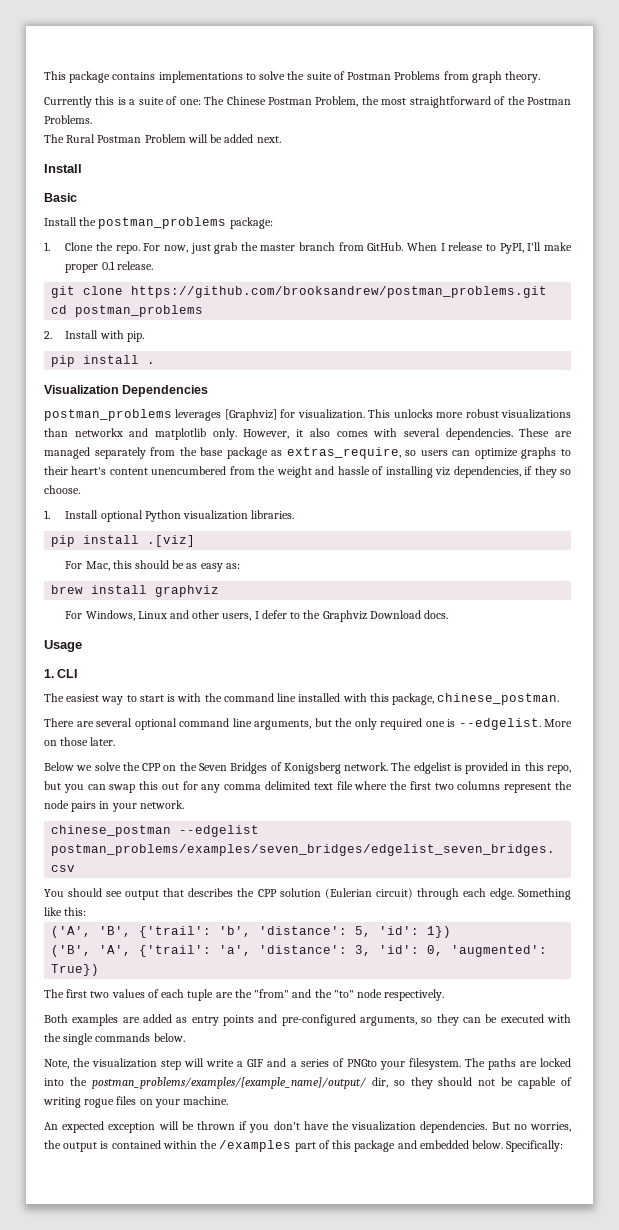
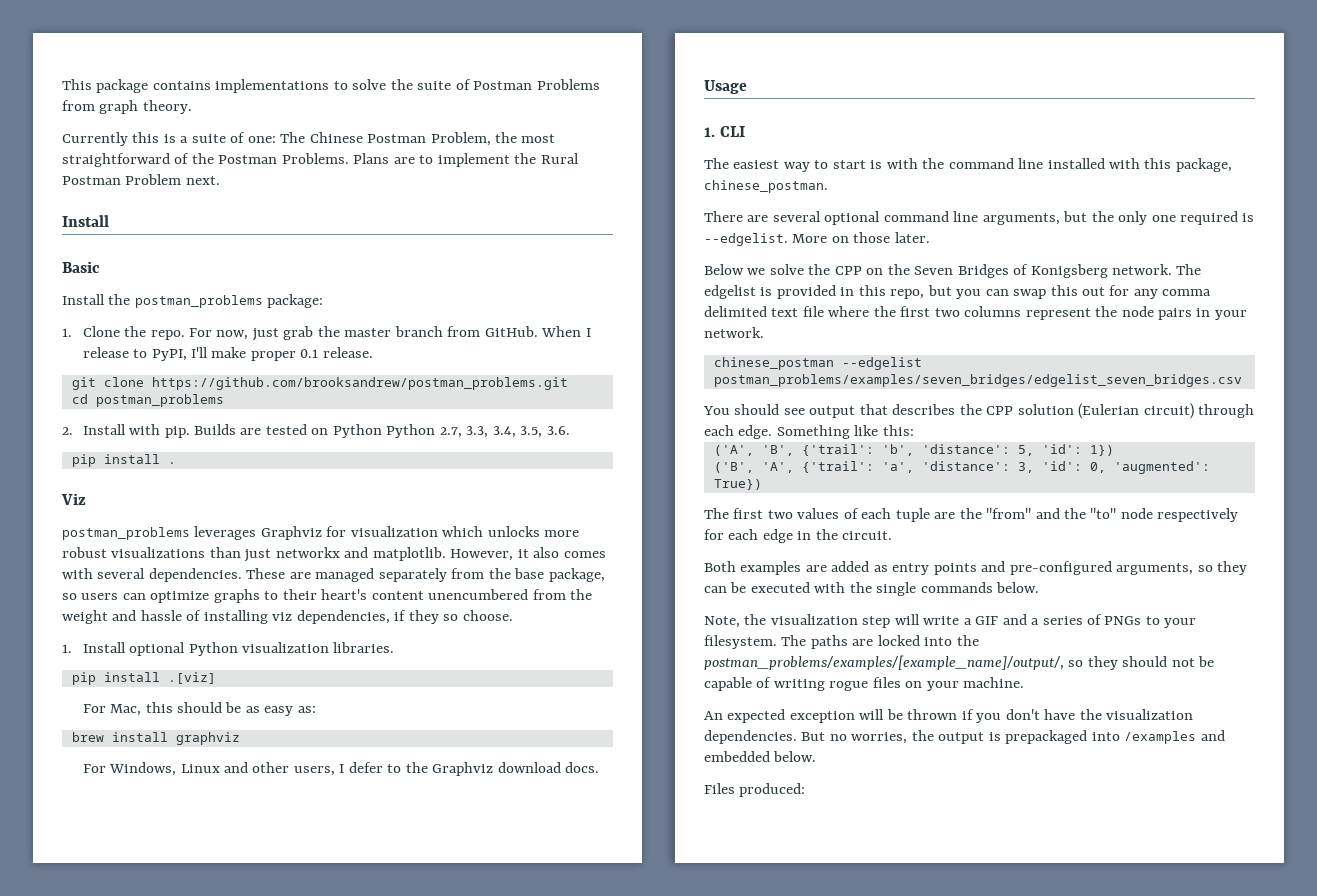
[44,134,254,143] // The Rural Postman Problem will be added -> [353,153,579,167] [62,174,182,185] Plans are to implement the Rural Postman Problem
(144, 336) none -> [193,424,570,438] Builds are tested on Python Python 2.7, 3.3, 3.4, 3.5, 3.6.
[44,385,209,397] Visualization Dependencies -> [61,493,86,505] Viz
[224,409,391,421] [Graphviz] for visualization. This -> [260,526,484,540] Graphviz for visualization which
(68, 432) none -> [244,549,272,562] just
[155,428,237,440] matplotlib only. -> [372,547,446,561] matplotlib.
[226,447,401,459] package as extras_require, -> [548,568,605,582] package,
[369,610,421,619] Download -> [497,762,561,773] download
[380,718,445,730] required one -> [1151,211,1239,225] one required
[384,989,445,1001] respectively. -> [1157,508,1239,522] [704,529,893,543] respectively for each edge in the circuit.
[346,1059,377,1067] PNGto -> [1104,616,1160,625] PNGs to
[91,1077,388,1089] postman_problems/examples/[example_name]/output/ dir, -> [704,655,1064,670] postman_problems/examples/[example_name]/output/,
[111,1140,396,1152] contained within the /examples part of this package -> [1005,730,1197,744] prepackaged into /examples
[506,1140,564,1152] Specifically: -> [704,783,806,797] // Files produced:

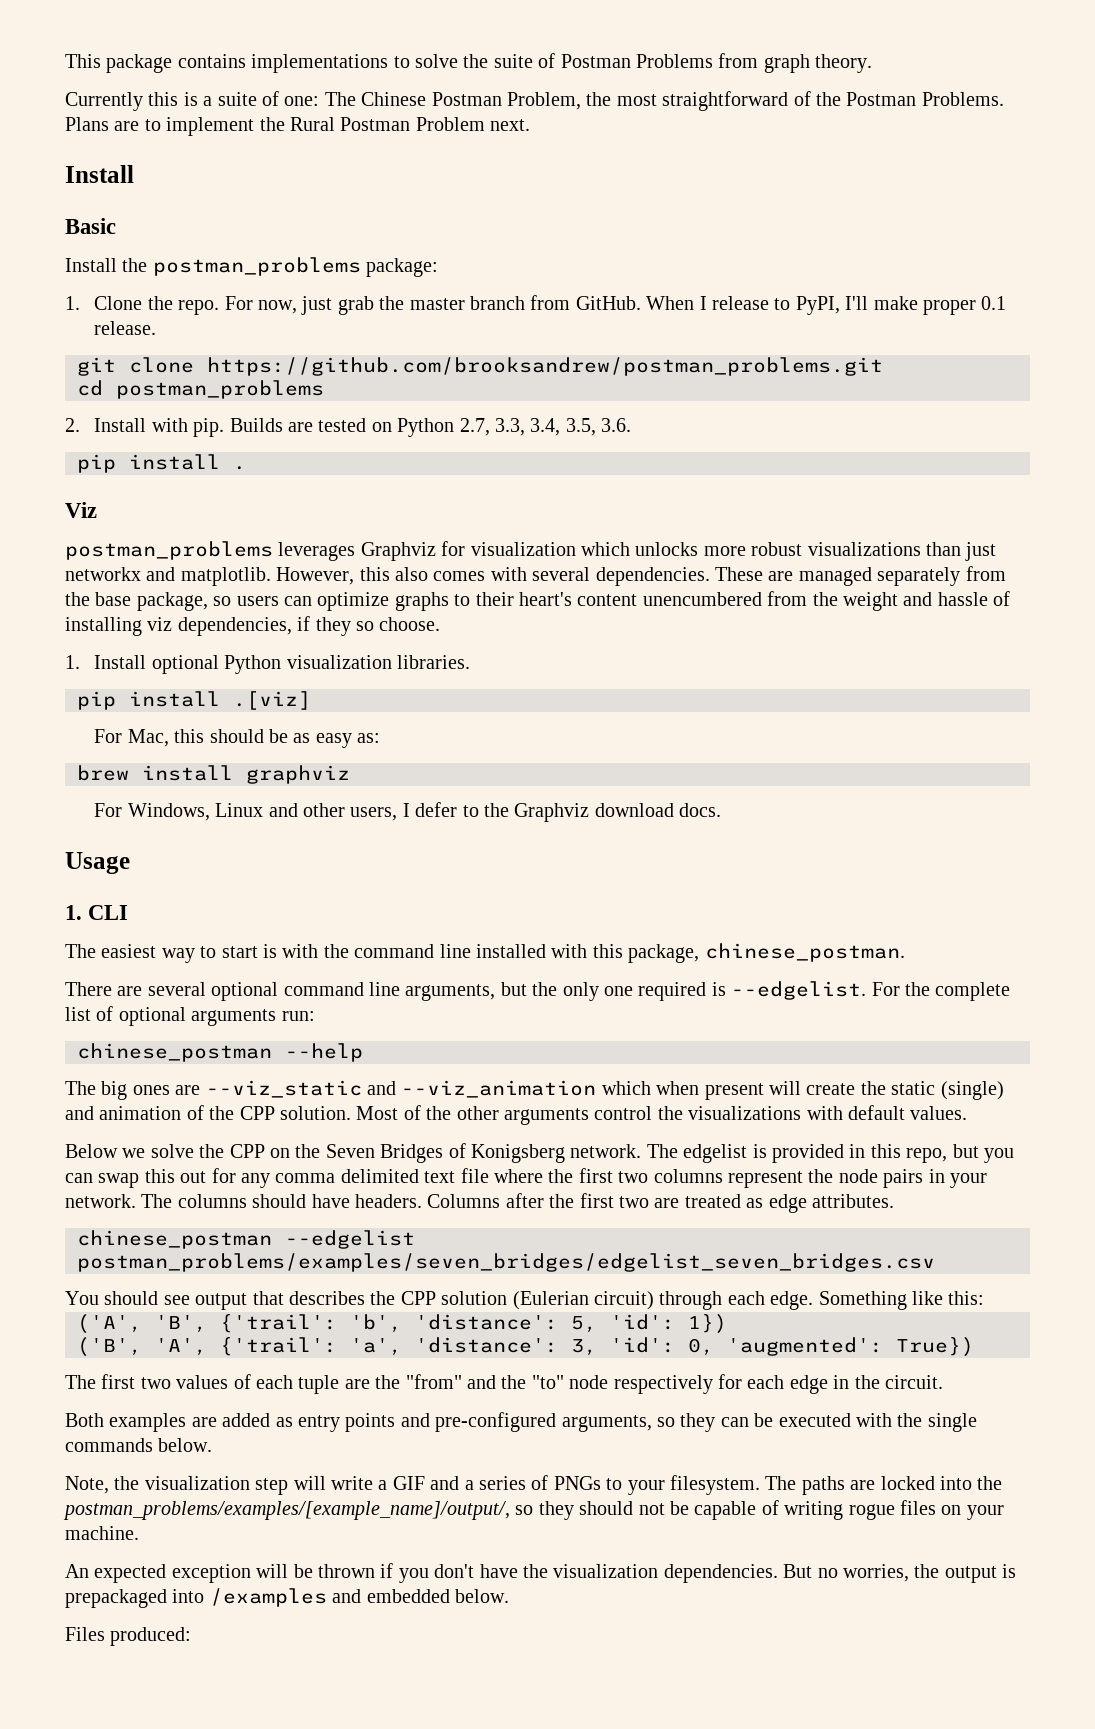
[386,424,436,438] Python -> (455, 427) none
[517,549,529,558] it -> [359,567,390,581] this
[792,232,930,243] More on those later. -> [871,982,1011,1001] [65,1006,315,1026] [77,1043,363,1062] [65,1080,1004,1100] [65,1105,968,1125] For the complete list of optional arguments run: // chinese_postman --help // The big ones are --viz_static and --viz_animation which when present will create the static (single) and animation of the CPP solution. Most of the other arguments control the visualizations with default values.
(764, 332) none -> [141,1193,894,1213] The columns should have headers. Columns after the first two are treated as edge attributes.

